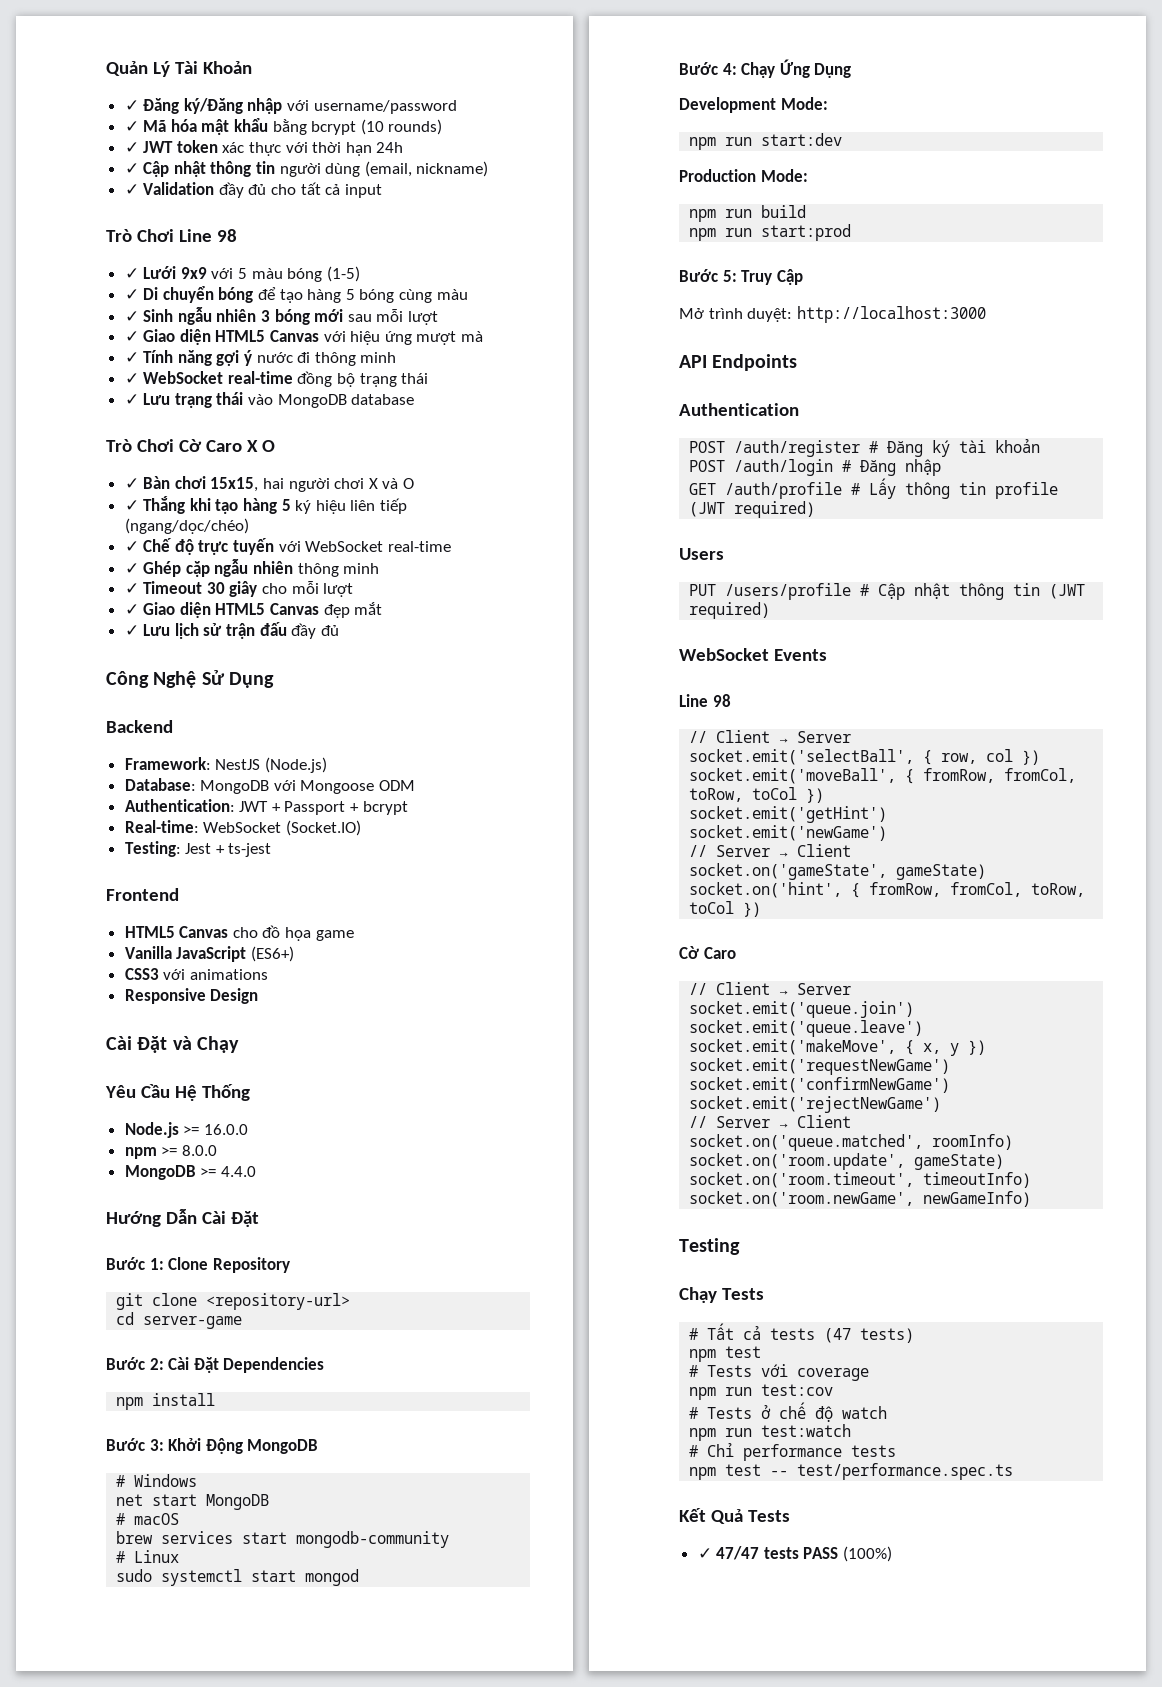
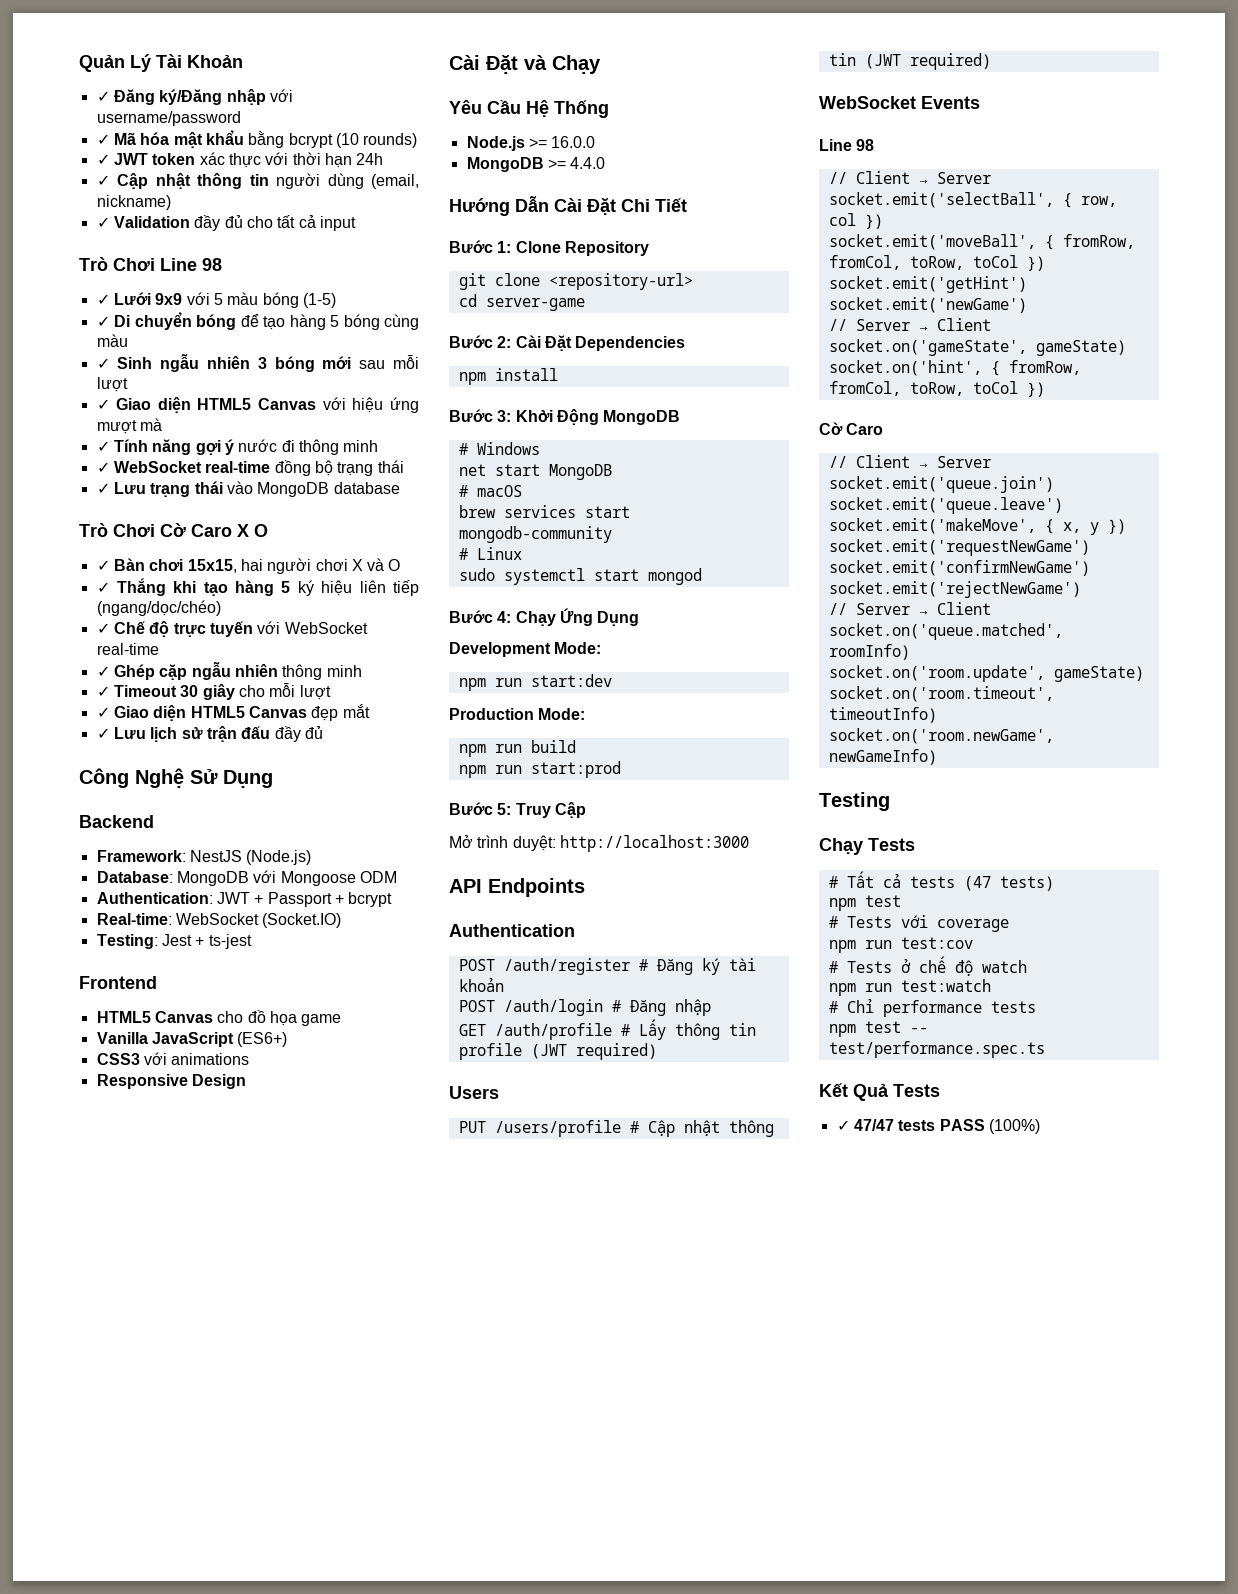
[124,1145,217,1159] // npm >= 8.0.0 -> (596, 142) none
(259, 1219) none -> [621,198,687,212] Chi Tiết

